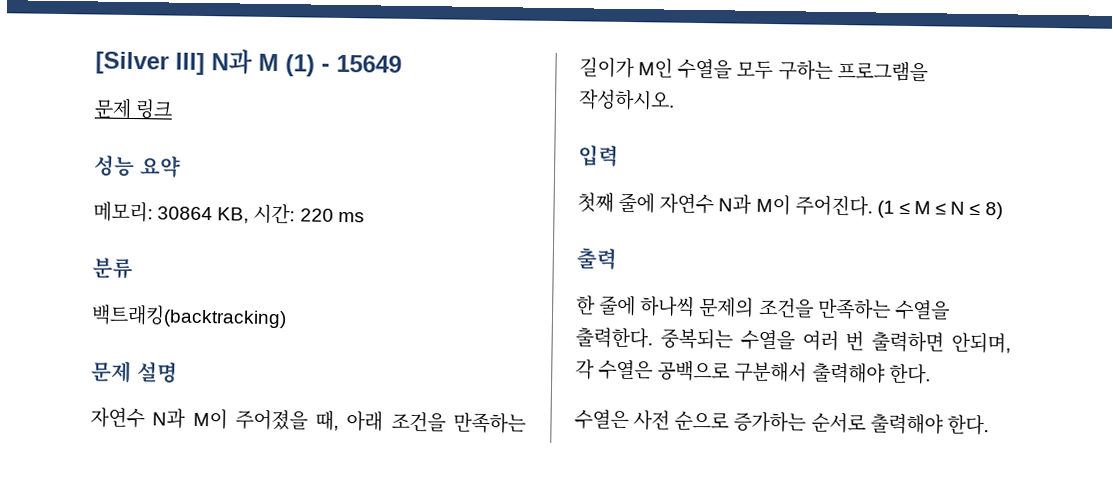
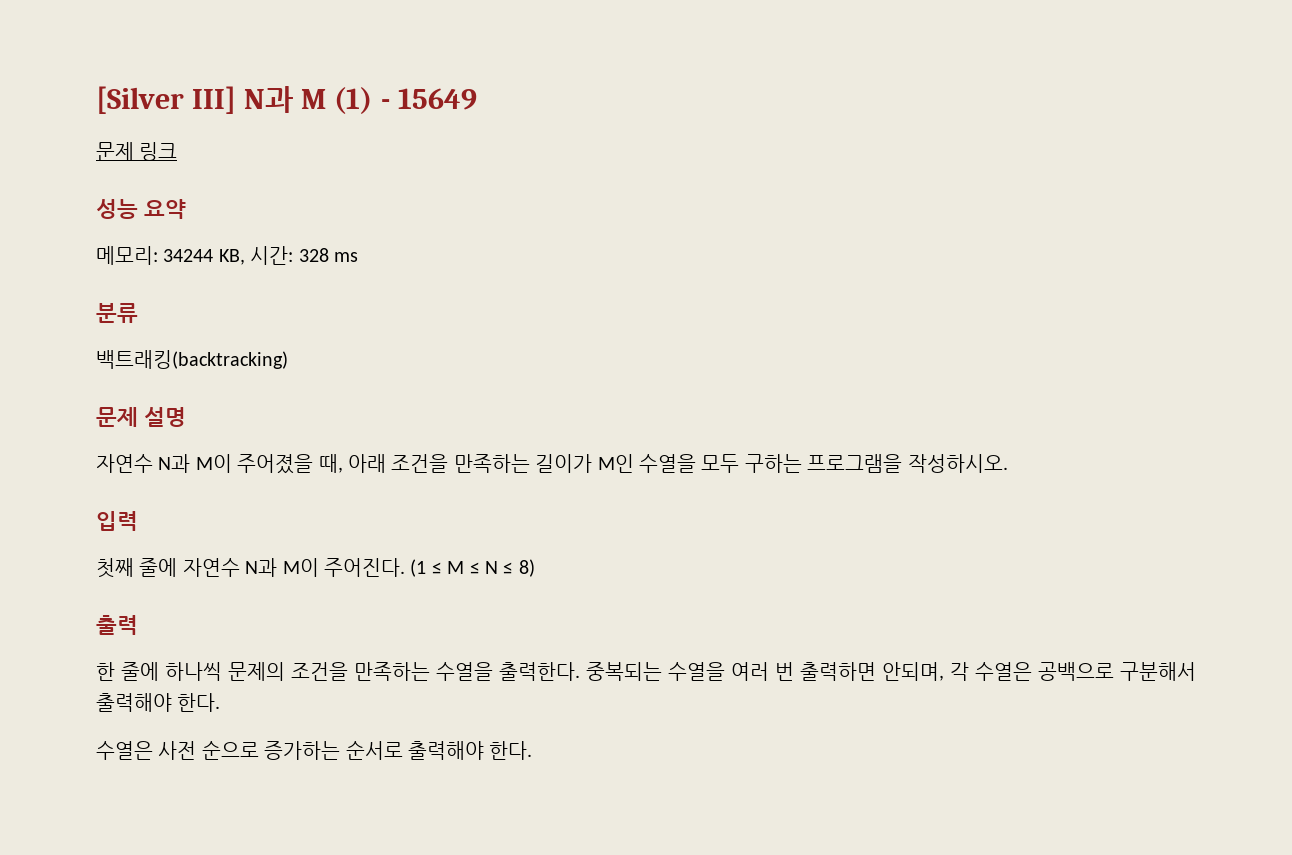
[157,206,214,221] 30864 -> [163,249,214,262] 34244
[299,208,334,222] 220 -> [298,248,329,262] 328

